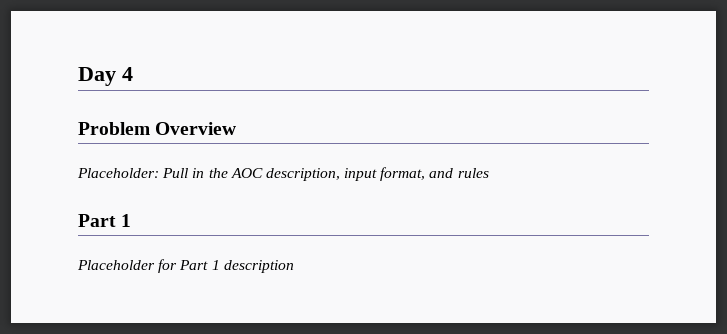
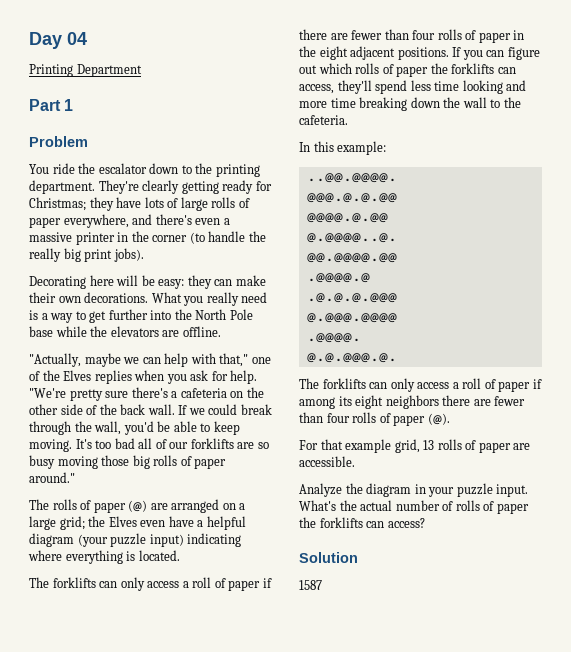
[122,67,133,81] [78,122,237,135] [77,167,489,181] [78,214,132,227] [77,259,294,273] 4 // Problem Overview // Placeholder: Pull in the AOC description, input format, and rules // Part 1 // Placeholder for Part 1 description -> [67,32,87,45] [29,64,142,77] [29,99,74,111] [29,136,88,147] [29,163,260,177] [29,180,272,194] [29,197,250,211] [29,214,230,228] [29,231,266,245] [29,248,144,262] [29,275,266,289] [29,292,268,306] [29,309,253,323] [29,326,221,337] [29,353,271,367] [29,370,258,384] [29,387,264,401] [29,404,272,415] [29,421,240,435] [29,438,269,452] [29,455,227,469] [29,472,75,483] [29,499,246,513] [29,516,246,530] [29,533,242,547] [28,550,180,564] [29,577,272,591] [299,29,525,43] [299,46,540,60] [299,63,516,77] [299,80,527,94] [299,97,521,111] [299,115,348,125] [299,141,387,155] [306,173,397,183] [306,193,397,203] [306,213,388,223] [306,233,397,243] [306,253,397,263] [306,273,370,283] [306,293,397,303] [306,313,397,323] [306,333,361,343] [306,353,397,363] [299,378,542,392] [299,395,526,409] [299,412,450,426] [299,439,531,453] [299,456,355,467] [299,483,529,497] [299,500,529,514] [299,517,425,528] [299,552,358,563] [299,580,322,590] 04 // Printing Department // Part 1 // Problem // You ride the escalator down to the printing department. They're clearly getting ready for Christmas; they have lots of large rolls of paper everywhere, and there's even a massive printer in the corner (to handle the really big print jobs). // Decorating here will be easy: they can make their own decorations. What you really need is a way to get further into the North Pole base while the elevators are offline. // "Actually, maybe we can help with that," one of the Elves replies when you ask for help. "We're pretty sure there's a cafeteria on the other side of the back wall. If we could break through the wall, you'd be able to keep moving. It's too bad all of our forklifts are so busy moving those big rolls of paper around." // The rolls of paper (@) are arranged on a large grid; the Elves even have a helpful diagram (your puzzle input) indicating where everything is located. // The forklifts can only access a roll of paper if there are fewer than four rolls of paper in the eight adjacent positions. If you can figure out which rolls of paper the forklifts can access, they'll spend less time looking and more time breaking down the wall to the cafeteria. // In this example: // ..@@.@@@@. // @@@.@.@.@@ // @@@@.@.@@ // @.@@@@..@. // @@.@@@@.@@ // .@@@@.@ // .@.@.@.@@@ // @.@@@.@@@@ // .@@@@. // @.@.@@@.@. // The forklifts can only access a roll of paper if among its eight neighbors there are fewer than four rolls of paper (@). // For that example grid, 13 rolls of paper are accessible. // Analyze the diagram in your puzzle input. What's the actual number of rolls of paper the forklifts can access? // Solution // 1587

